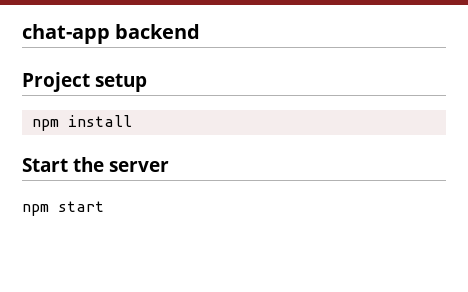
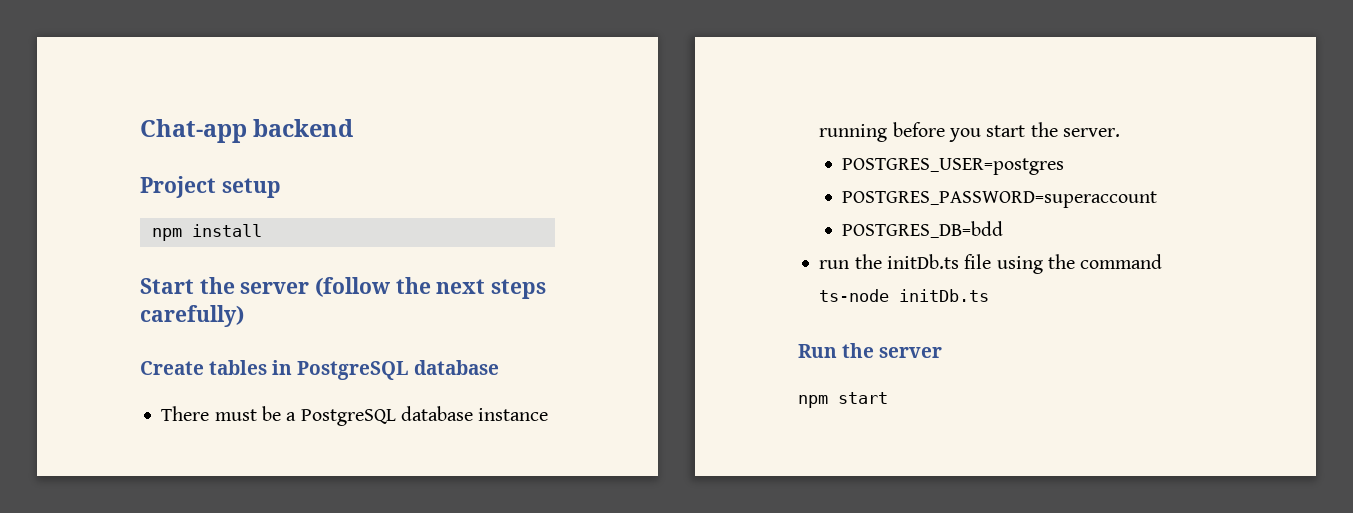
[22,24,110,44] chat-app -> [140,119,247,143] Chat-app
(169, 166) none -> [315,277,547,299] [140,305,244,327] [140,360,499,380] [161,406,549,426] [819,122,1120,142] [842,158,1065,175] [842,191,1158,208] [842,221,1004,238] [819,254,1163,274] [819,289,990,302] [798,343,943,358] (follow the next steps carefully) // Create tables in PostgreSQL database // There must be a PostgreSQL database instance running before you start the server. // POSTGRES_USER=postgres // POSTGRES_PASSWORD=superaccount // POSTGRES_DB=bdd // run the initDb.ts file using the command ts-node initDb.ts // Run the server

